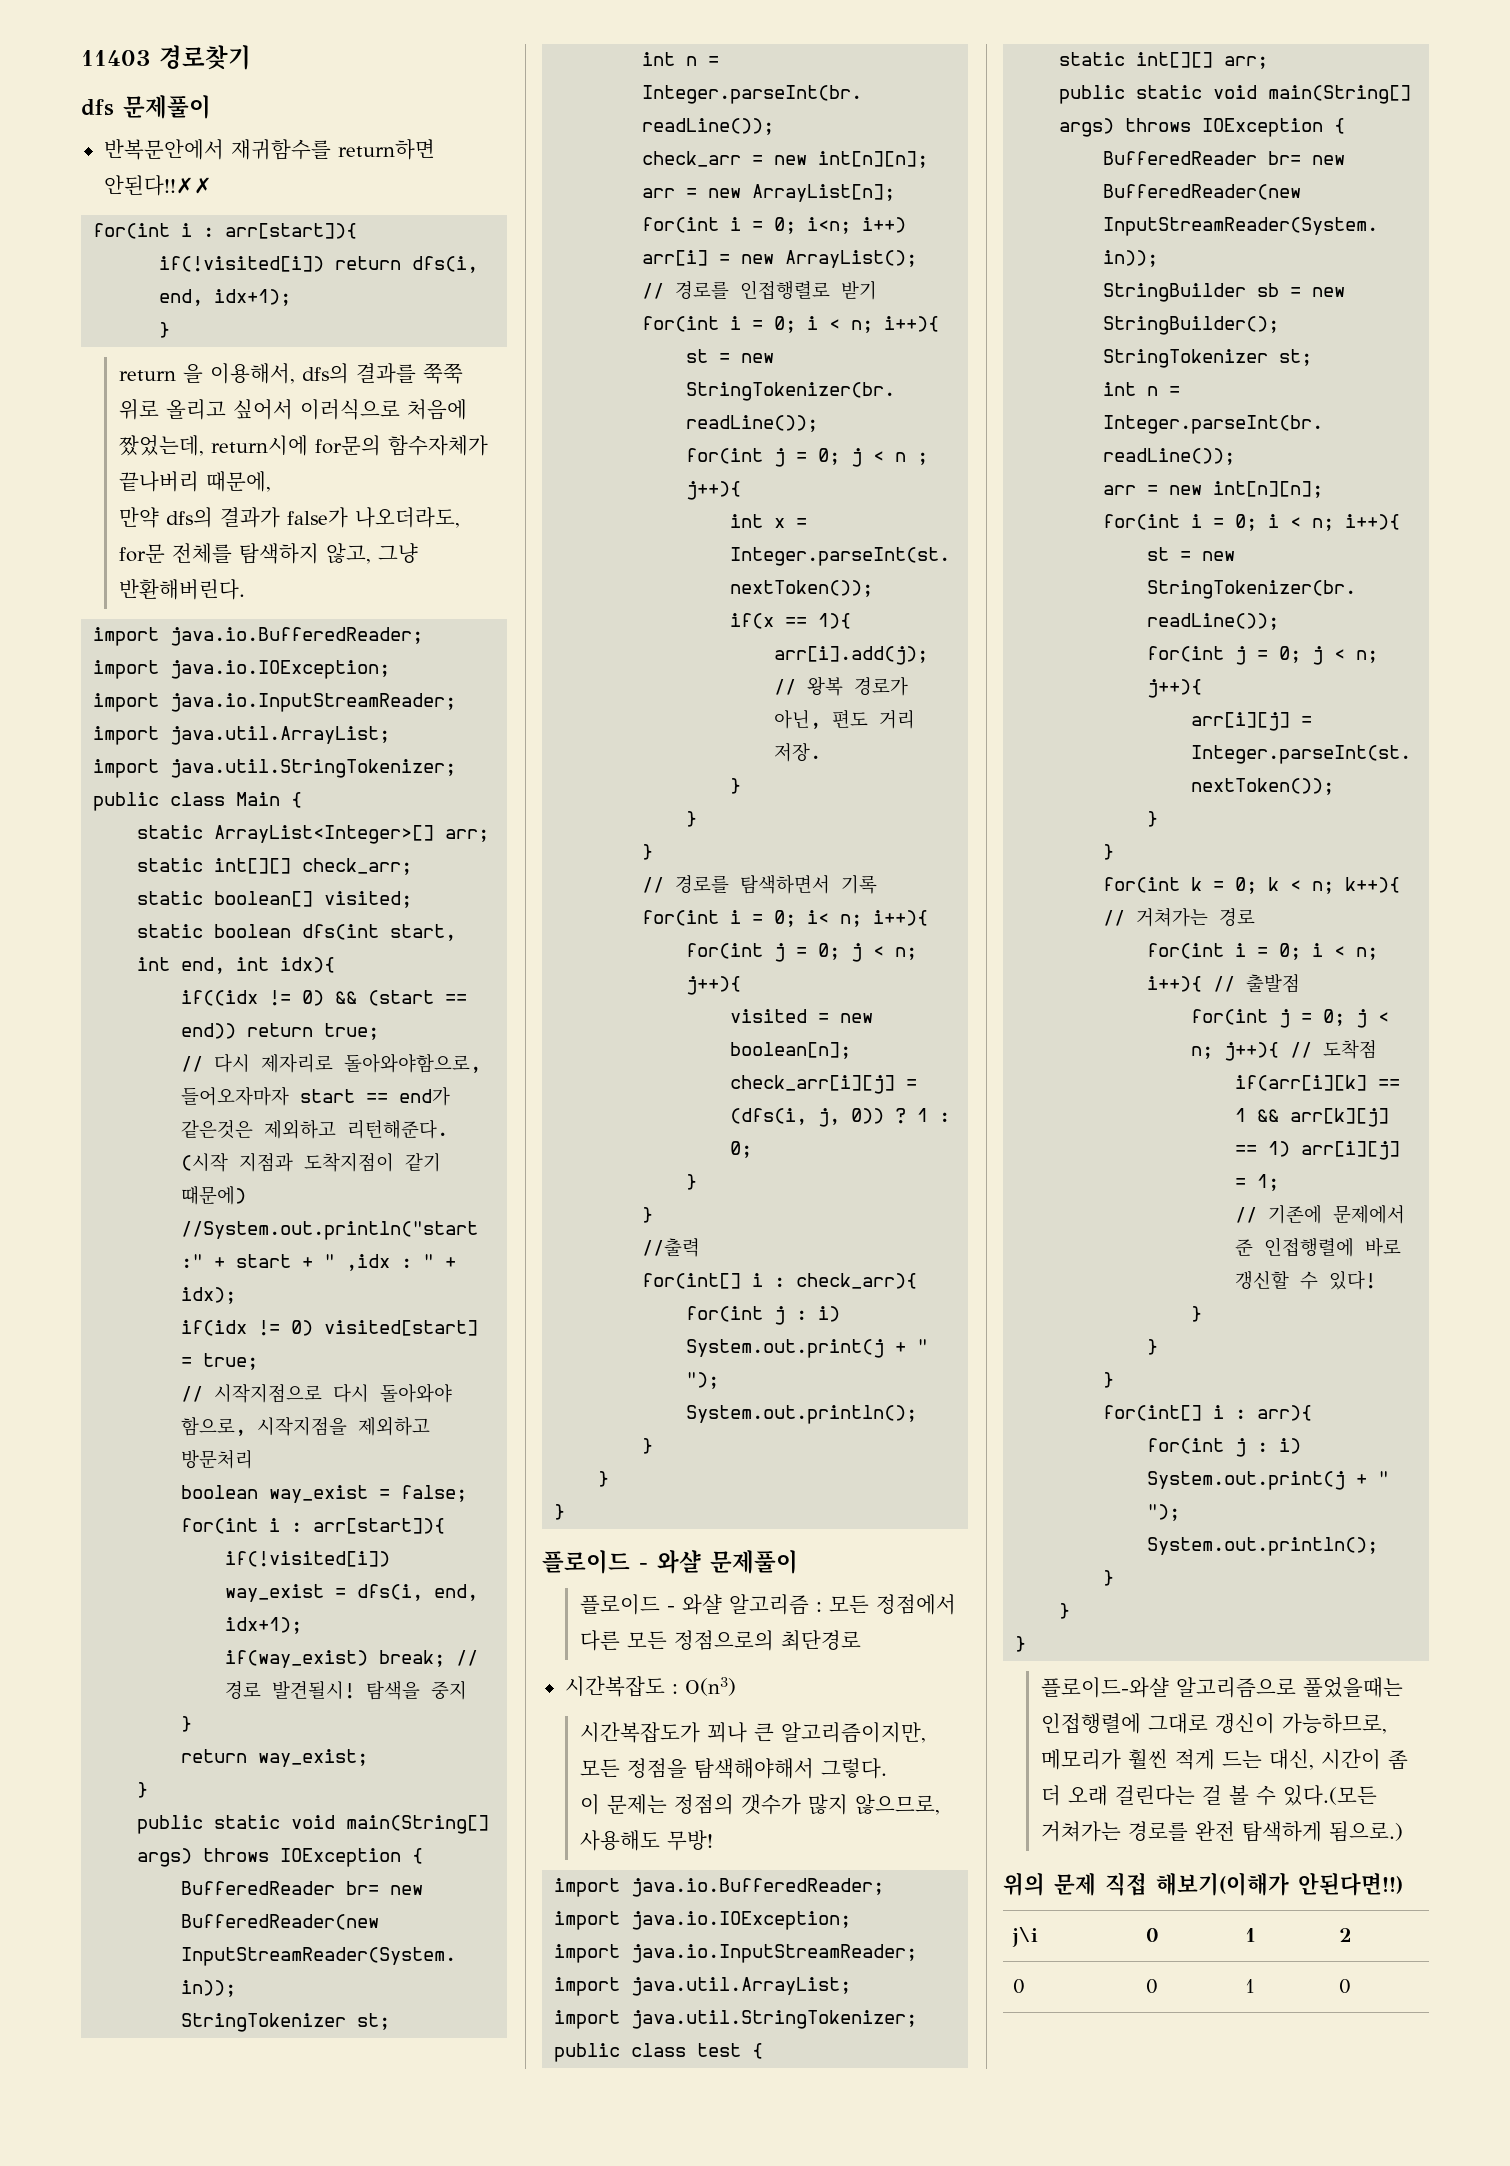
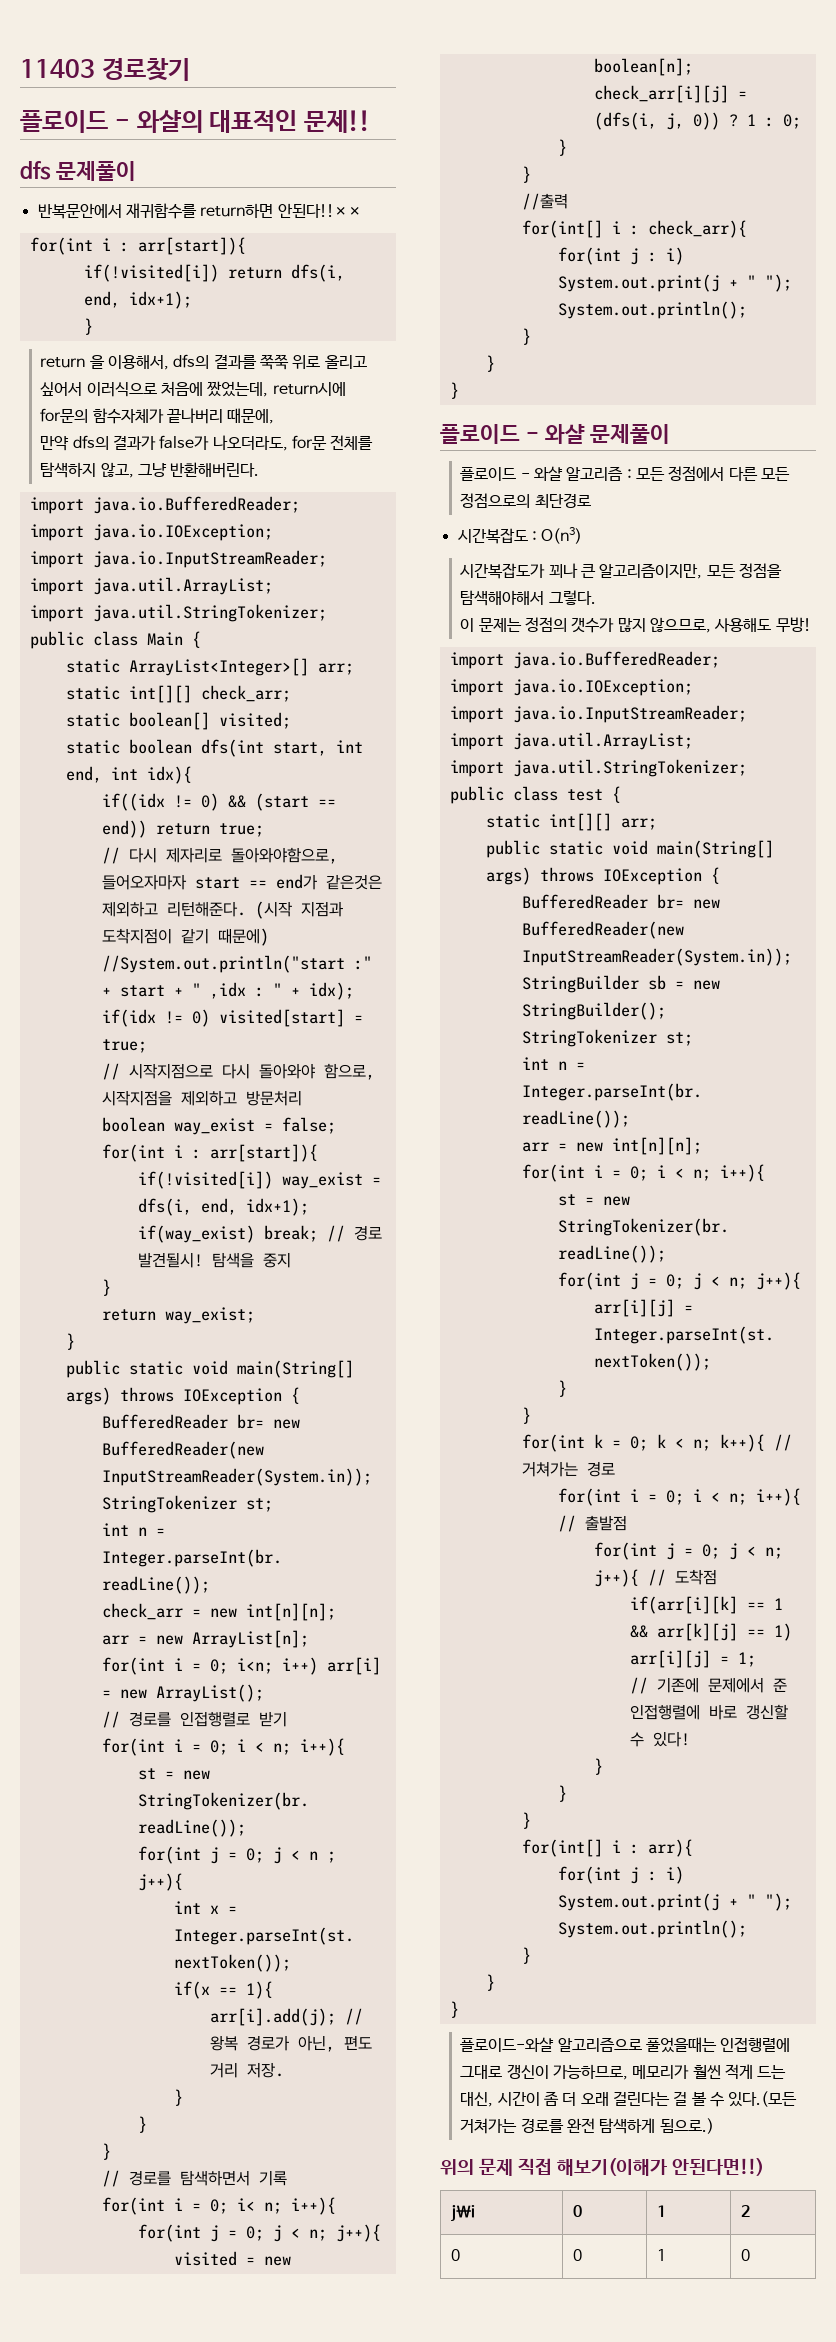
(251, 57) none -> [20,110,370,133] // 플로이드 - 와샬의 대표적인 문제!!

